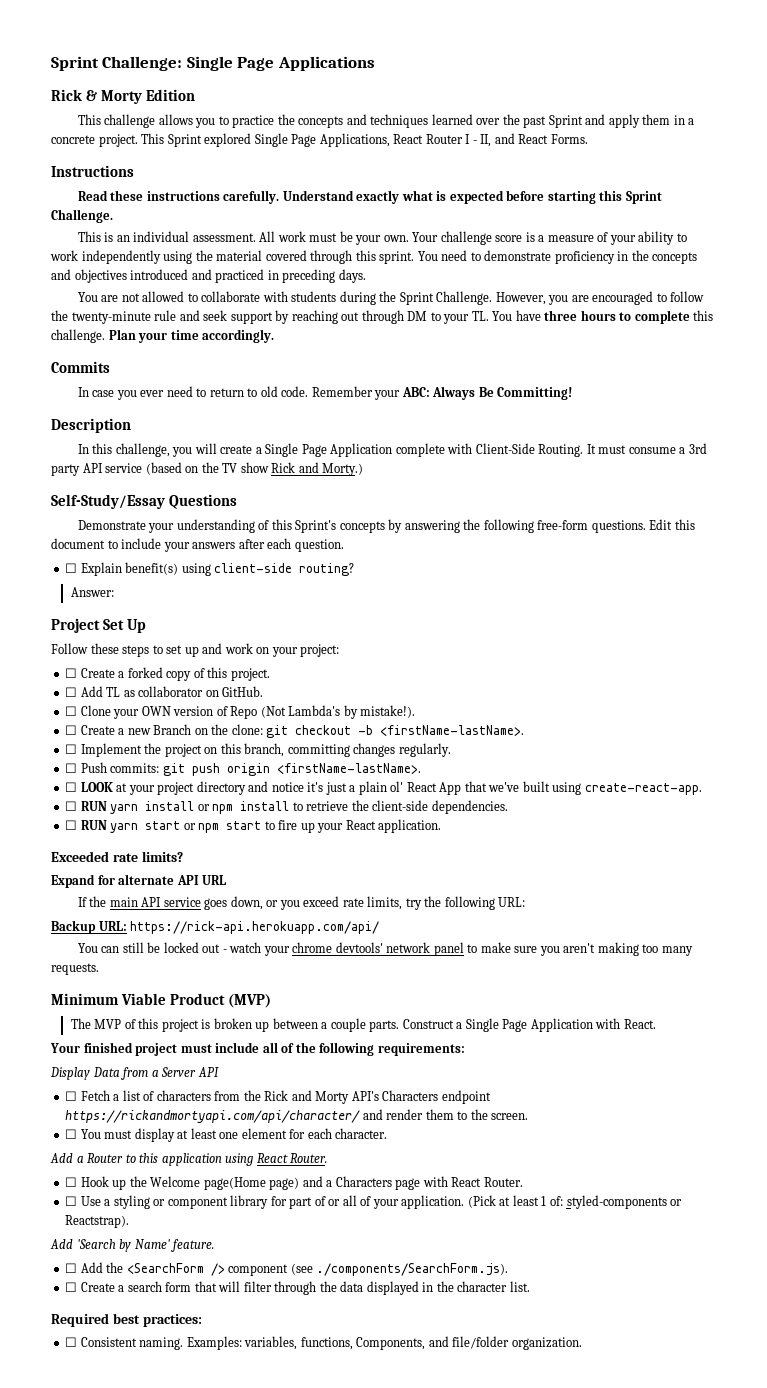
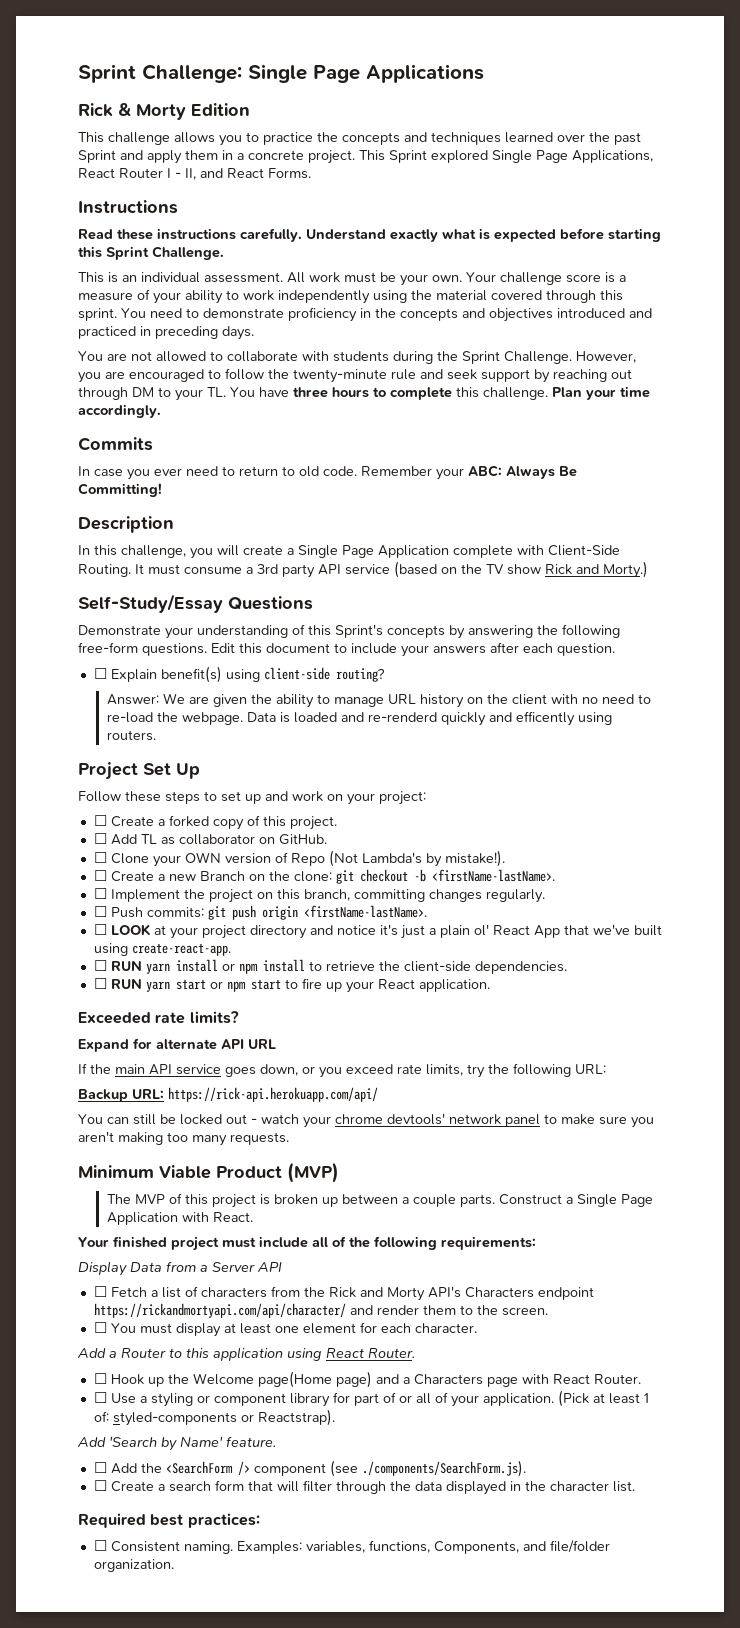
(114, 592) none -> [162,693,651,708] [106,711,612,726] [106,730,156,741] We are given the ability to manage URL history on the client with no need to re-load the webpage. Data is loaded and re-renderd quickly and efficently using routers.

